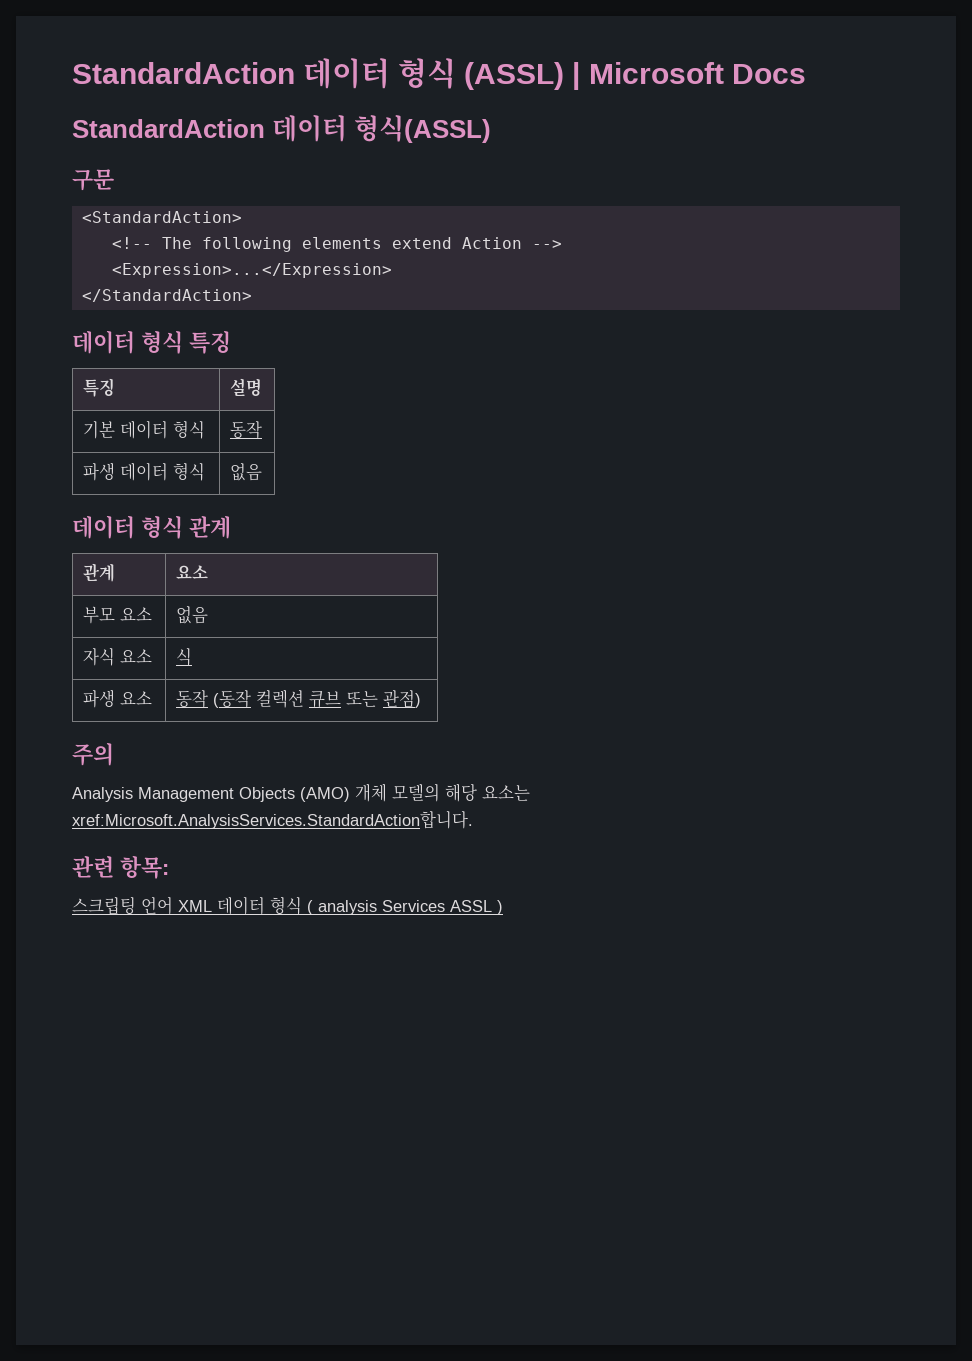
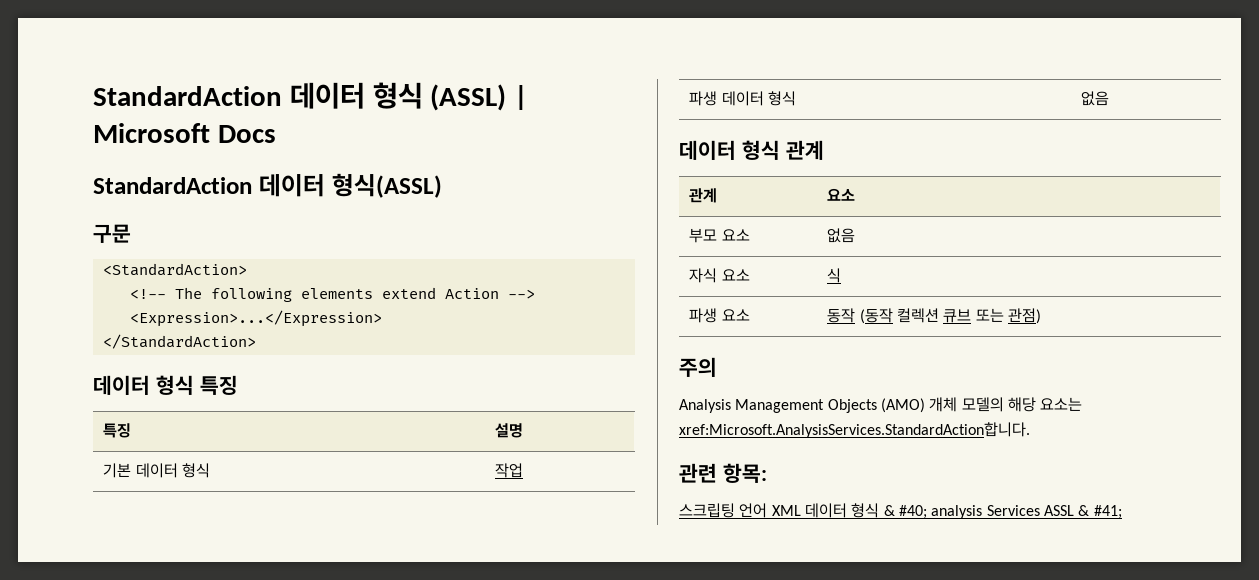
[230,421,263,439] 동작 -> [495,463,524,478] 작업
[307,900,313,915] ( -> [883,505,927,519] & #40;
[497,900,503,915] ) -> [1078,505,1122,519] & #41;

